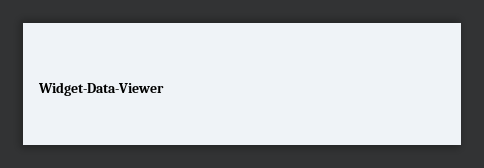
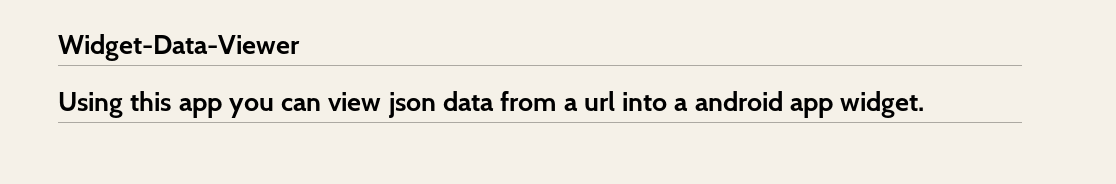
(164, 89) none -> [58,91,925,118] // Using this app you can view json data from a url into a android app widget.

